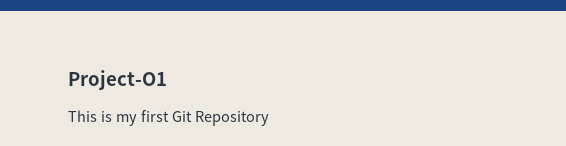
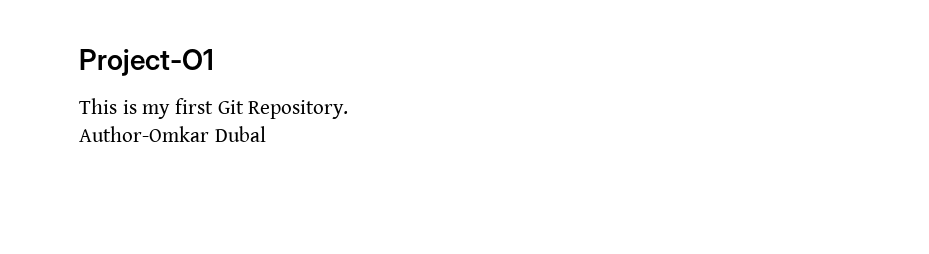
[194,111,269,126] Repository -> [248,100,349,119] [79,126,266,142] Repository. // Author-Omkar Dubal

